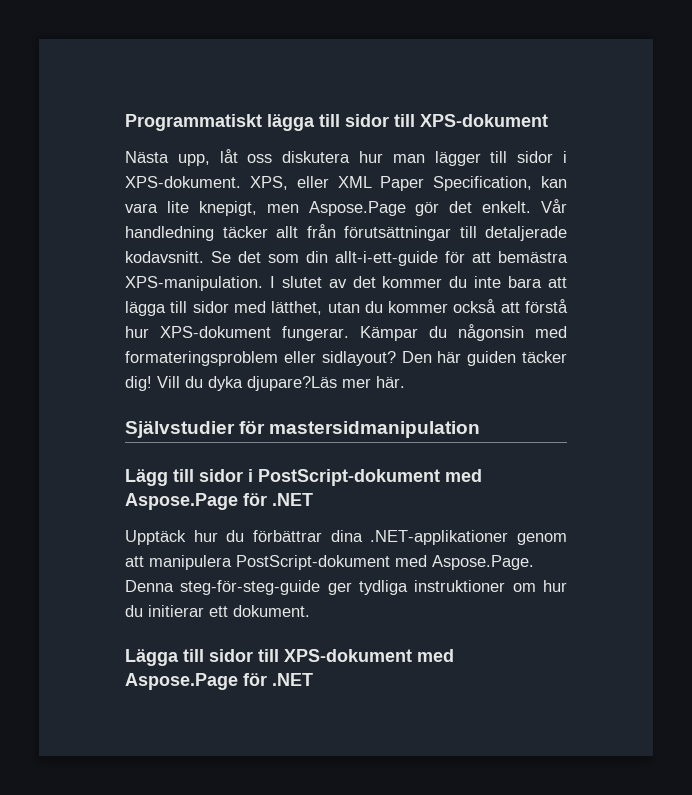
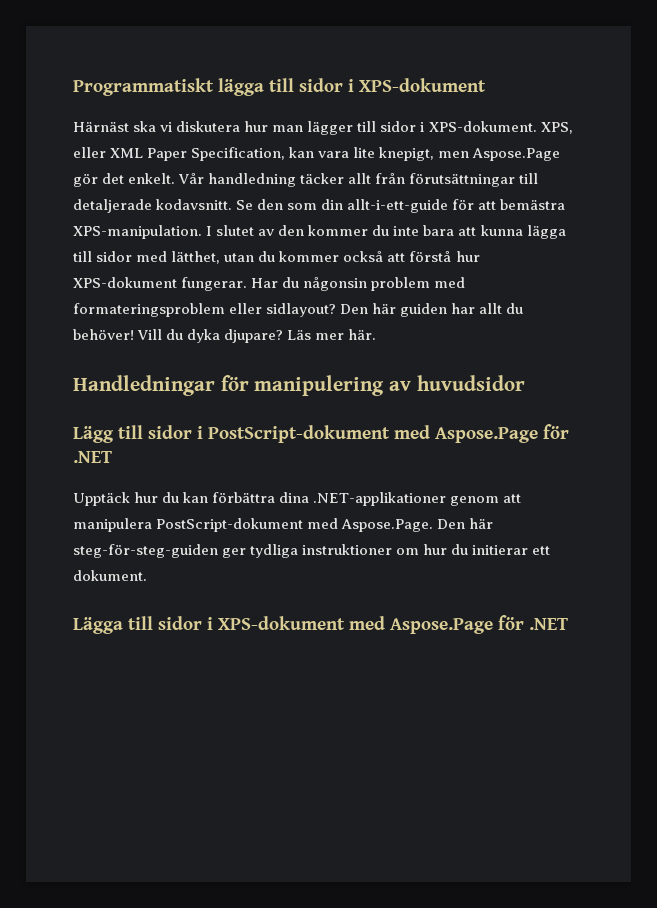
[394,114,415,127] till -> [348,79,354,92] i
[125,149,273,166] Nästa upp, låt oss -> [73,121,173,132] Härnäst ska vi
[238,251,261,263] det -> [257,199,284,210] den
[352,276,376,288] det -> [278,225,305,236] den
(568, 282) none -> [480,225,523,236] kunna
[360,326,418,341] Kämpar -> [251,278,279,288] Har
(524, 332) none -> [371,277,431,291] problem
[522,351,567,363] [125,376,152,391] täcker dig! -> [451,303,524,314] [73,329,134,340] har allt du behöver!
[247,376,337,391] djupare?Läs -> [224,329,312,343] djupare? Läs
[125,421,481,438] Självstudier för mastersidmanipulation -> [73,375,525,396] Handledningar för manipulering av huvudsidor
[253,530,322,542] förbättrar -> [183,492,276,503] kan förbättra
[125,580,321,595] Denna steg-för-steg-guide -> [437,518,494,529] [73,544,218,558] Den här steg-för-steg-guiden
[258,649,279,662] till -> [207,617,213,630] i

